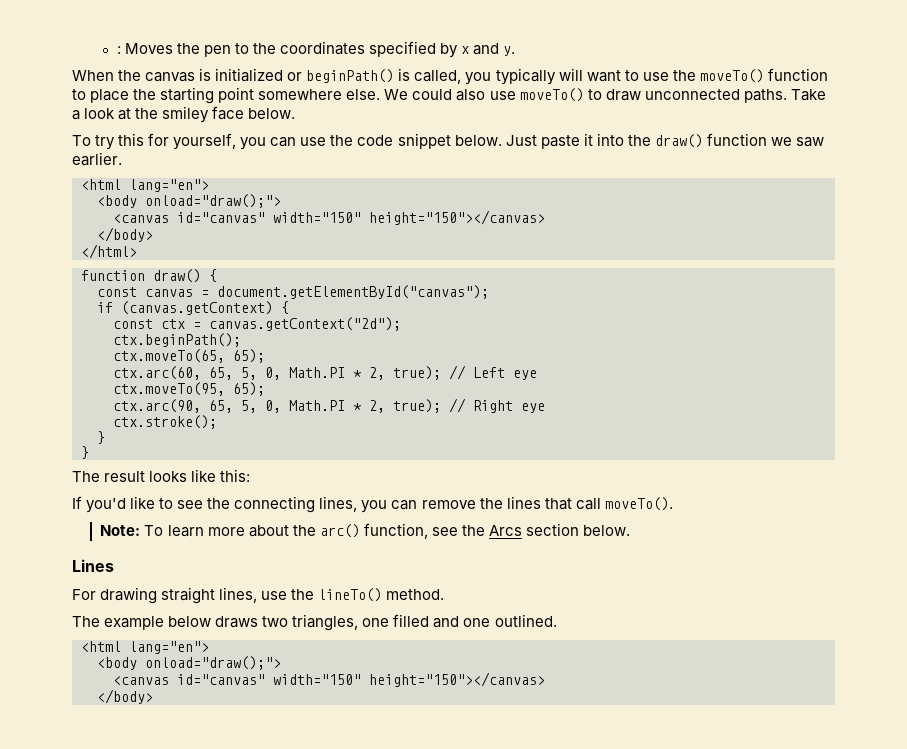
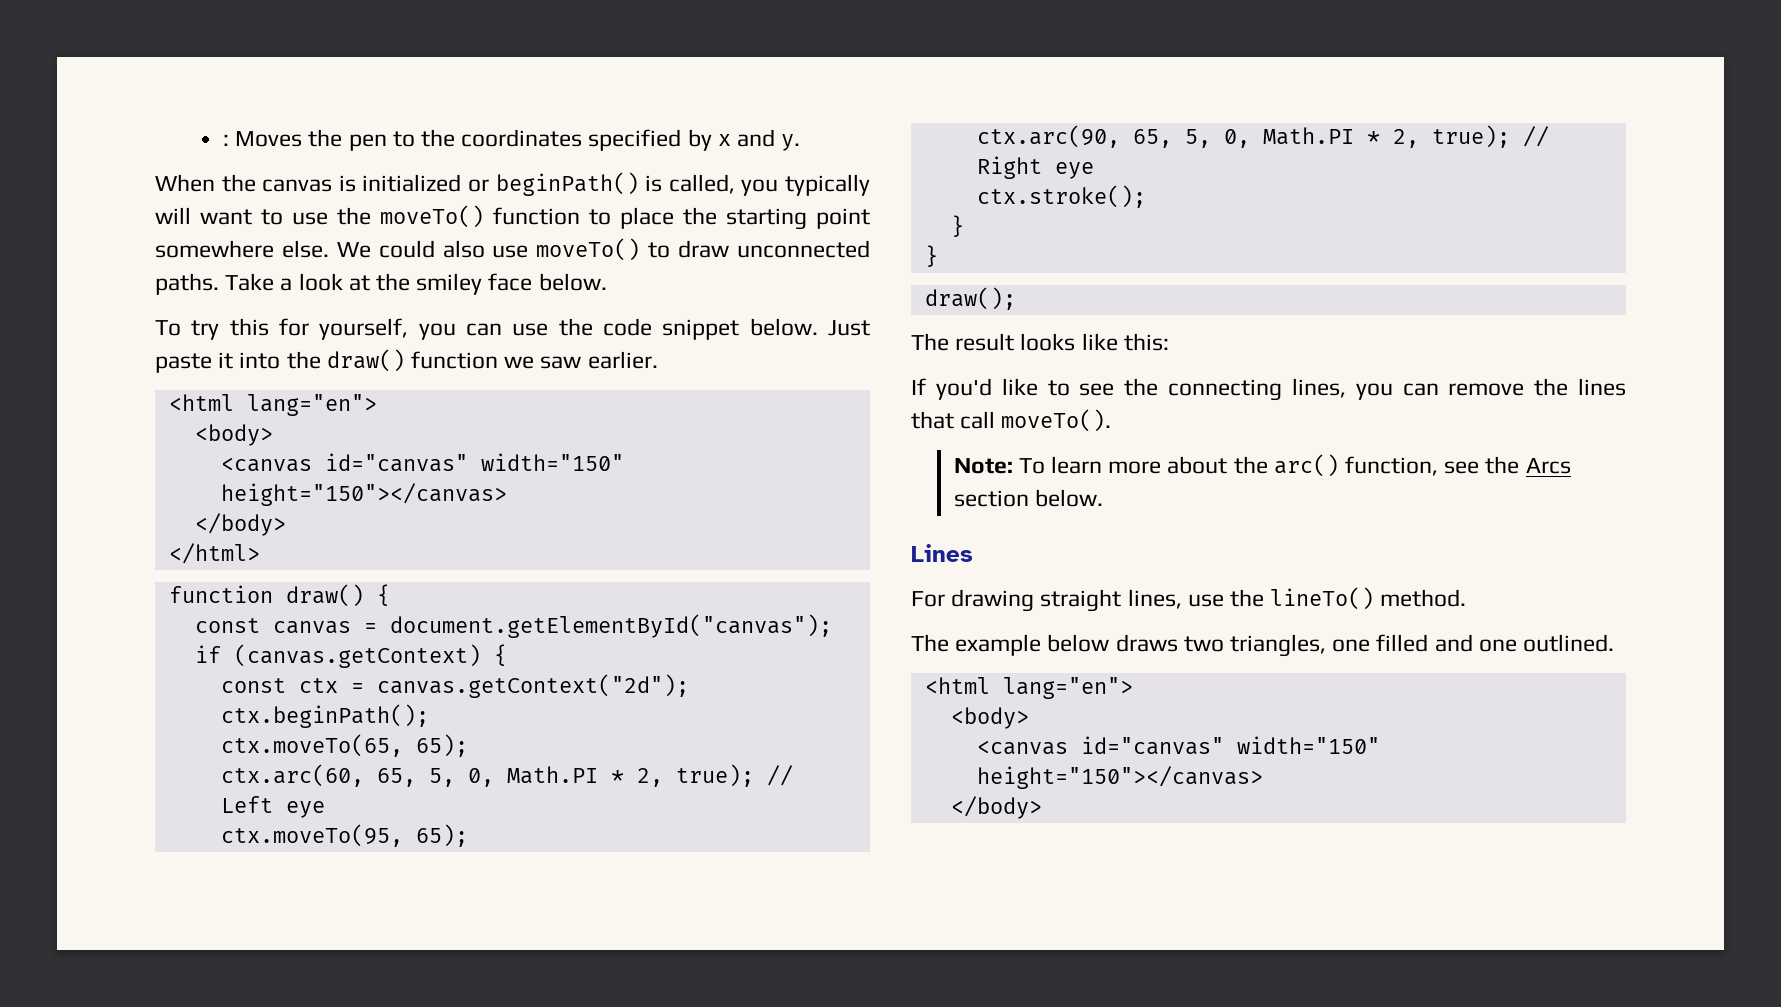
[97,194,281,208] <body onload="draw();"> -> [194,424,273,446] <body>
(89, 452) none -> [924,287,1016,310] // draw();
[97,656,281,670] <body onload="draw();"> -> [950,707,1029,729] <body>

